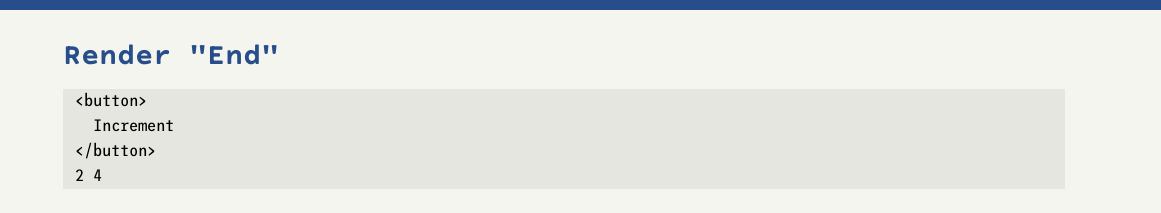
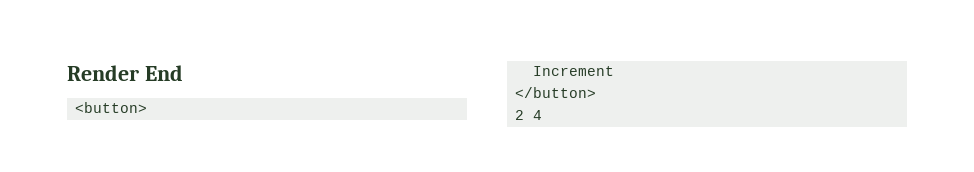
[189,44,279,65] "End" -> [144,65,183,81] End

